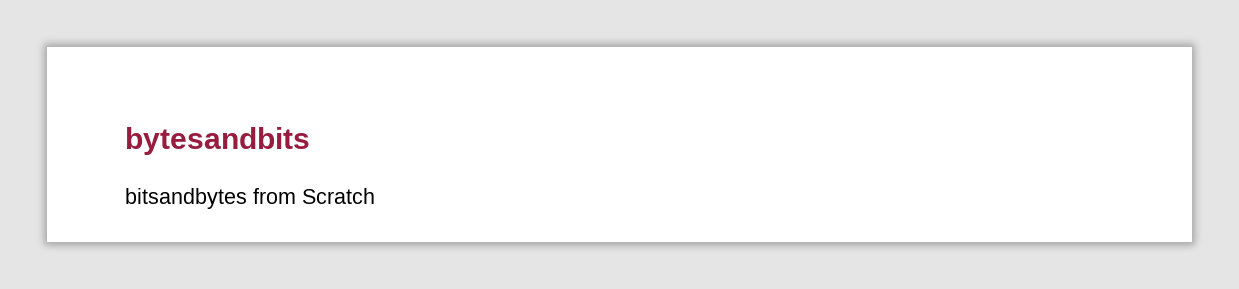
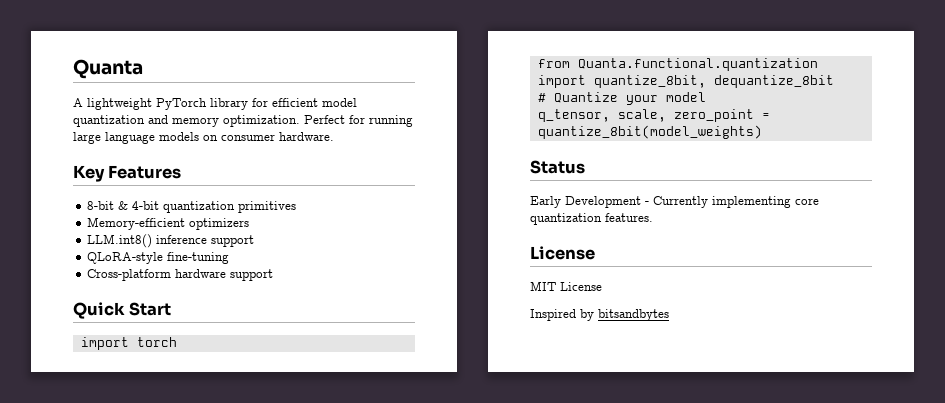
[125,127,310,155] [125,188,375,209] bytesandbits // bitsandbytes from Scratch -> [73,59,143,79] [73,98,357,110] [73,115,413,127] [73,132,334,144] [73,165,182,182] [87,201,297,213] [87,217,250,230] [87,234,255,248] [87,252,230,264] [87,269,274,281] [73,302,172,319] [80,337,177,350] [537,58,818,71] [537,75,834,88] [537,92,706,105] [537,109,770,122] [537,125,762,139] [530,160,585,174] [530,196,819,208] [530,213,653,225] [530,246,595,260] [530,281,602,291] [530,309,669,321] Quanta // A lightweight PyTorch library for efficient model quantization and memory optimization. Perfect for running large language models on consumer hardware. // Key Features // 8-bit & 4-bit quantization primitives // Memory-efficient optimizers // LLM.int8() inference support // QLoRA-style fine-tuning // Cross-platform hardware support // Quick Start // import torch // from Quanta.functional.quantization import quantize_8bit, dequantize_8bit // # Quantize your model // q_tensor, scale, zero_point = quantize_8bit(model_weights) // Status // Early Development - Currently implementing core quantization features. // License // MIT License // Inspired by bitsandbytes

